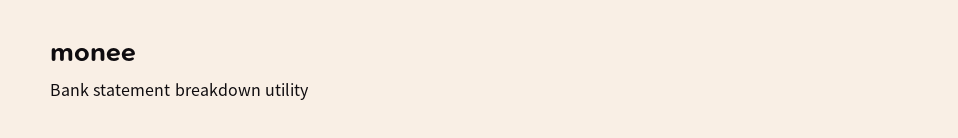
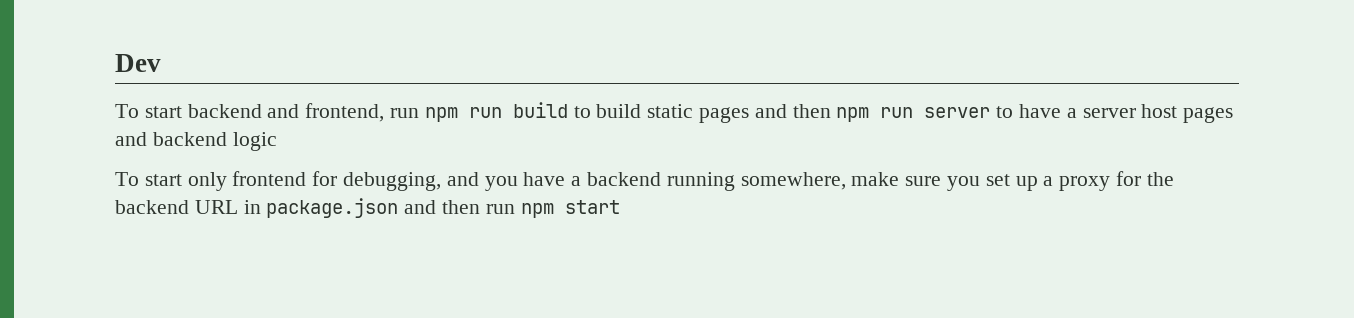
[50,48,136,62] [50,82,309,100] monee // Bank statement breakdown utility -> [115,54,161,72] [115,102,1234,123] [115,132,277,151] [115,171,1174,191] [115,198,620,218] Dev // To start backend and frontend, run npm run build to build static pages and then npm run server to have a server host pages and backend logic // To start only frontend for debugging, and you have a backend running somewhere, make sure you set up a proxy for the backend URL in package.json and then run npm start

